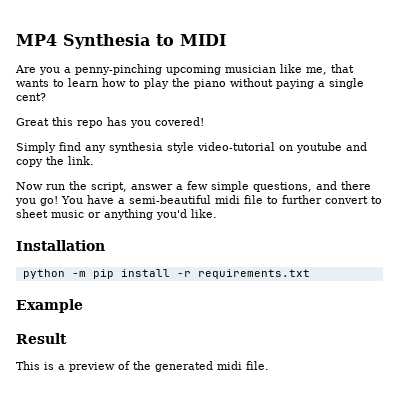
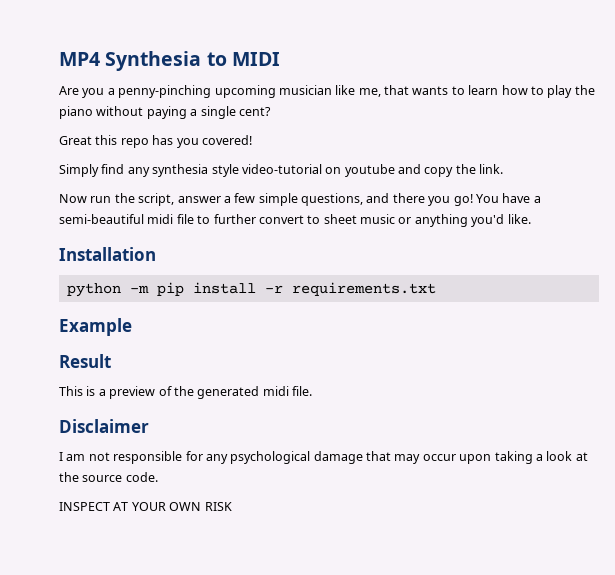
(269, 365) none -> [59,419,149,433] [59,451,588,464] [59,472,158,482] [59,502,232,511] // Disclaimer // I am not responsible for any psychological damage that may occur upon taking a look at the source code. // INSPECT AT YOUR OWN RISK

